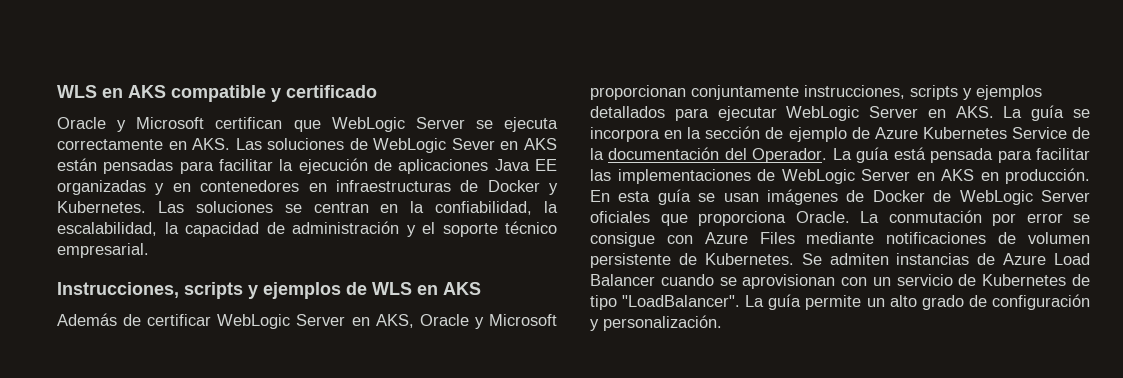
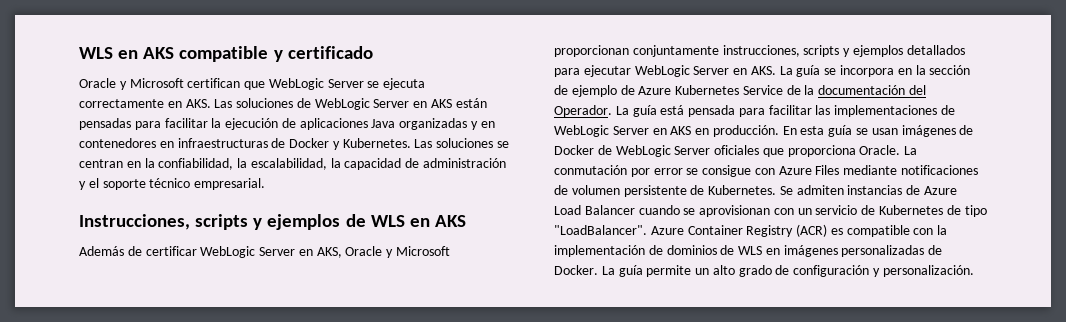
[451,138,495,150] Sever -> [373,99,410,108] Server
[535,159,557,171] EE -> (396, 123) none
(741, 301) none -> [650,224,948,237] [554,245,943,257] [554,265,598,275] Azure Container Registry (ACR) es compatible con la implementación de dominios de WLS en imágenes personalizadas de Docker.

